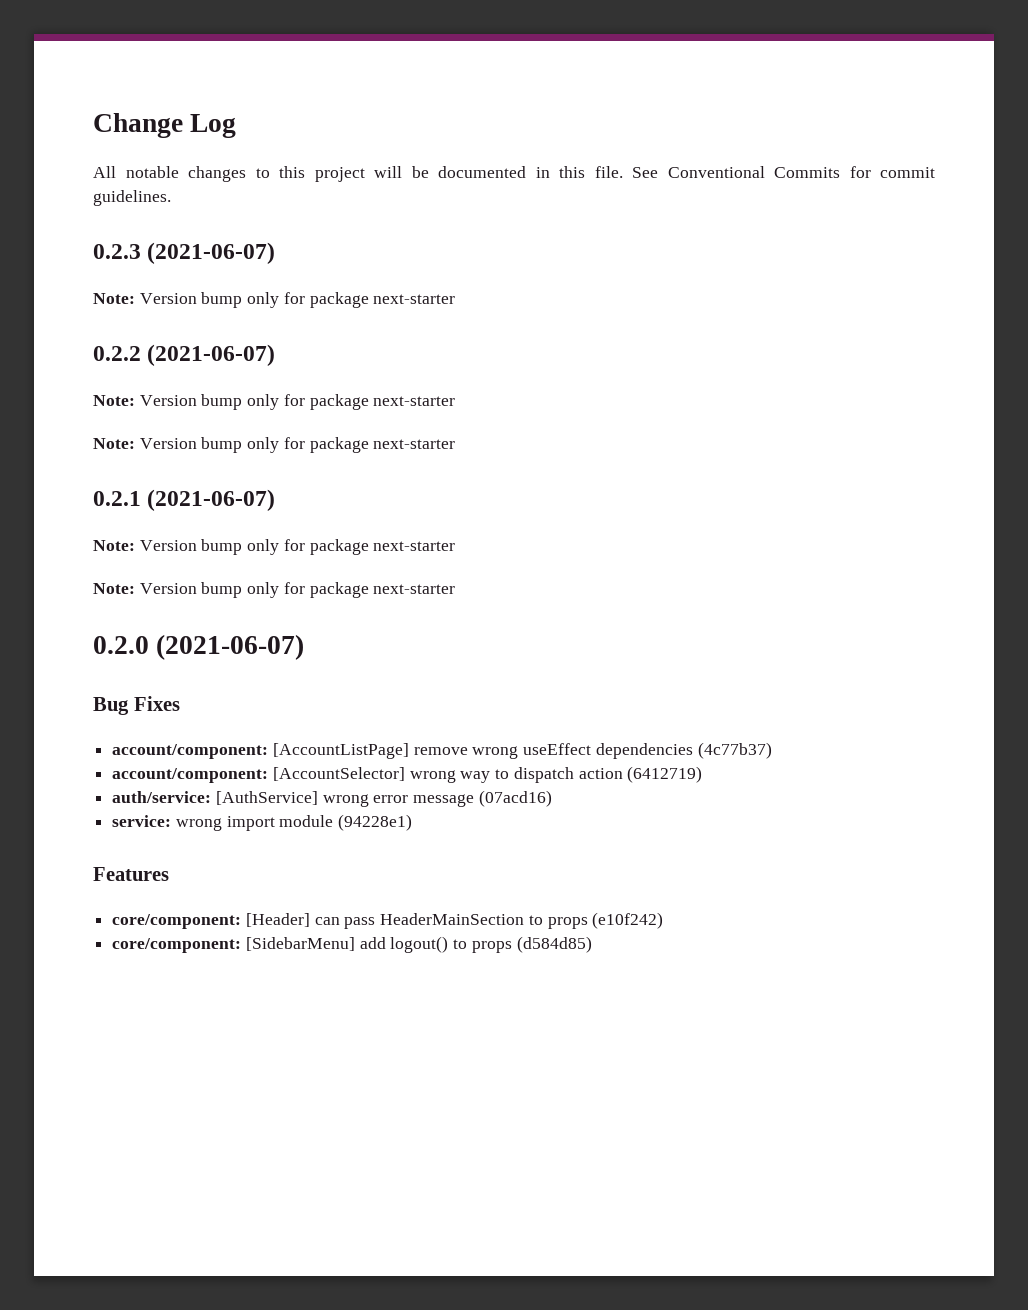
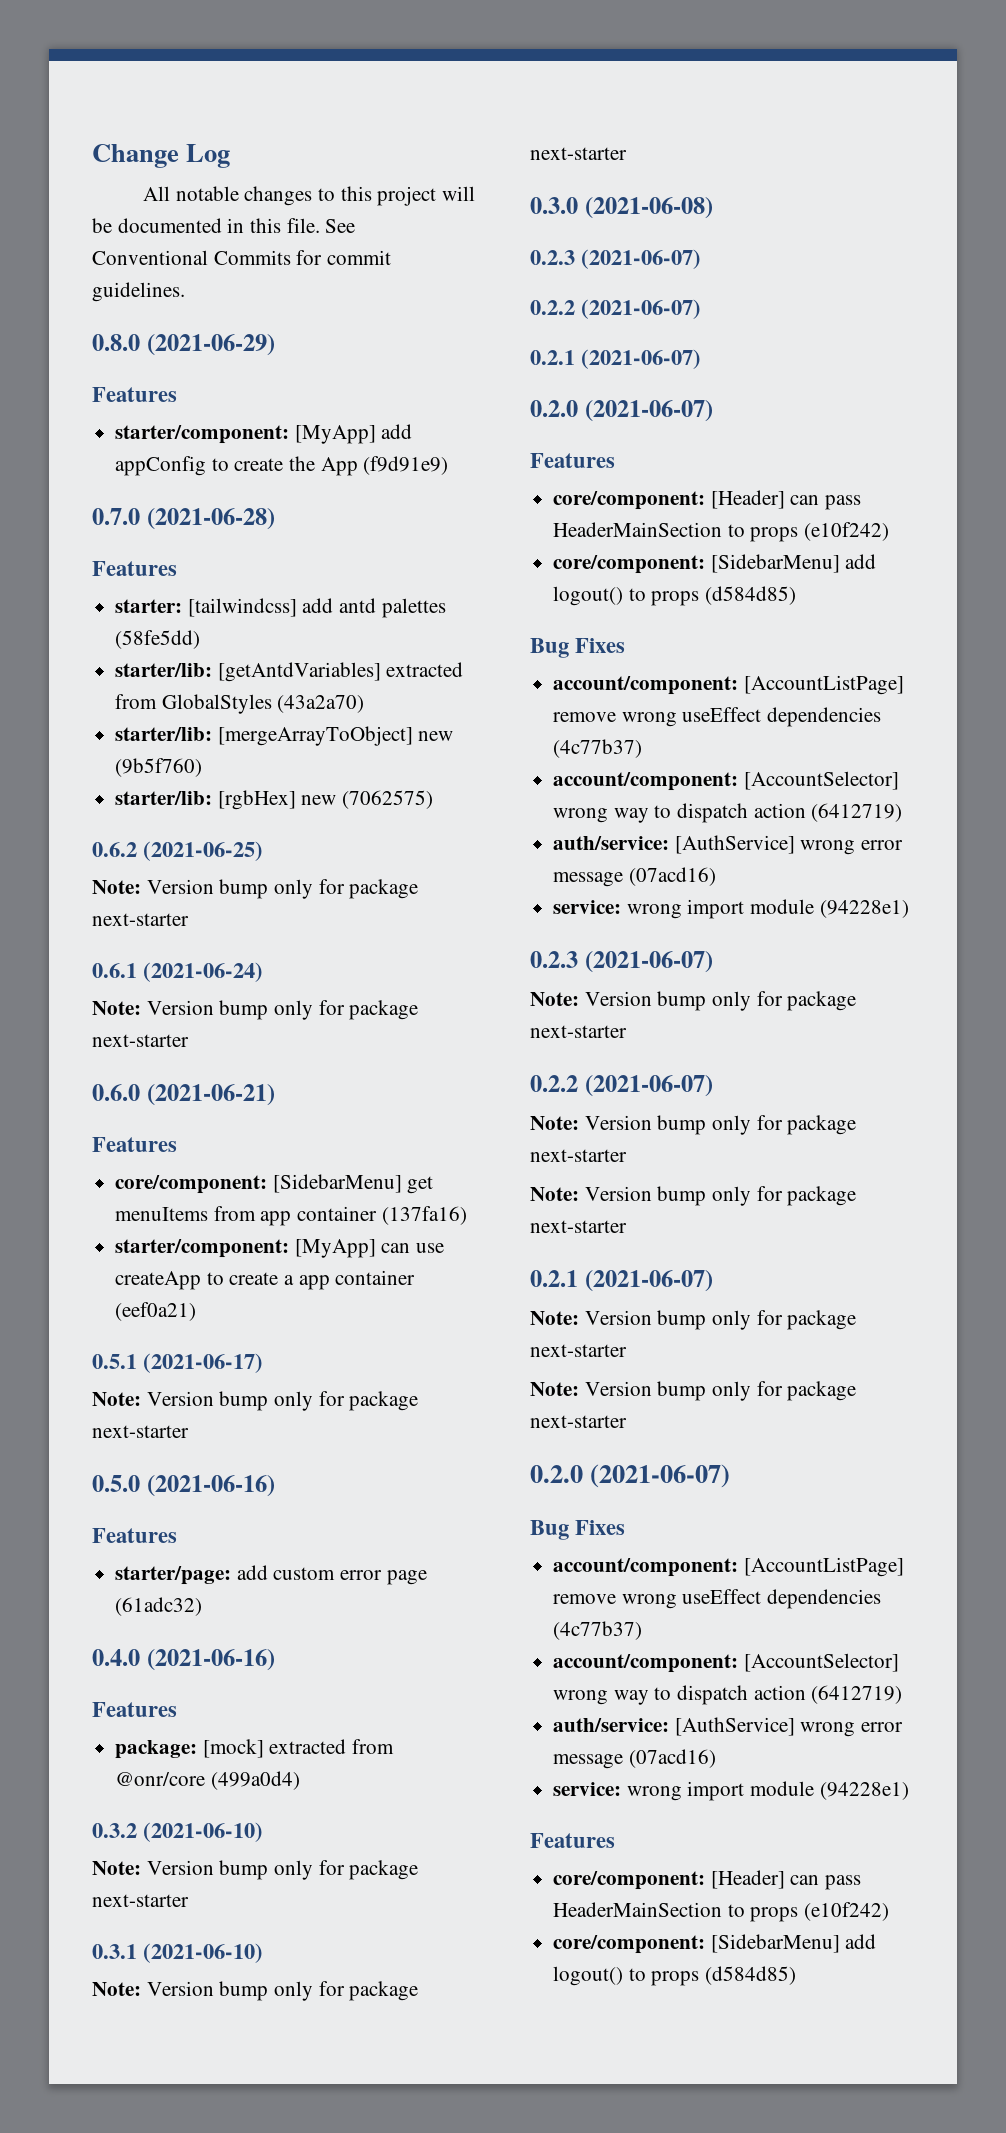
(171, 198) none -> [92,334,275,356] [92,387,177,402] [115,424,413,444] [115,456,449,476] [92,508,275,530] [92,561,177,576] [115,598,446,618] [115,630,201,649] [115,662,464,682] [115,694,365,714] [115,726,454,746] [115,758,203,777] [115,790,434,810] [92,841,264,861] [92,879,419,899] [92,913,189,926] [92,962,264,982] [92,1000,419,1020] [92,1034,189,1047] [92,1084,275,1106] [92,1137,177,1152] [115,1174,434,1194] [115,1206,467,1226] [115,1239,445,1258] [115,1270,416,1290] [115,1302,197,1321] [92,1353,264,1373] [92,1391,419,1411] [92,1425,189,1438] [92,1475,275,1497] [92,1528,177,1543] [115,1565,427,1585] [115,1597,203,1616] [92,1649,275,1671] [92,1702,177,1717] [115,1739,395,1759] [115,1771,300,1790] [92,1822,264,1842] [92,1860,419,1880] [92,1894,189,1907] [92,1943,264,1963] [92,1981,419,2001] [530,147,627,160] [530,197,713,219] [530,249,702,269] [530,299,702,319] [530,349,702,369] [530,400,713,422] [530,453,615,468] [553,490,862,510] [553,522,890,542] [553,554,877,574] [553,586,797,606] [530,638,626,658] [553,675,904,695] [553,707,882,727] [553,739,643,758] [553,771,899,791] [553,803,903,823] [553,835,904,855] [553,867,716,887] [553,899,909,919] // 0.8.0 (2021-06-29) // Features // starter/component: [MyApp] add appConfig to create the App (f9d91e9) // 0.7.0 (2021-06-28) // Features // starter: [tailwindcss] add antd palettes (58fe5dd) // starter/lib: [getAntdVariables] extracted from GlobalStyles (43a2a70) // starter/lib: [mergeArrayToObject] new (9b5f760) // starter/lib: [rgbHex] new (7062575) // 0.6.2 (2021-06-25) // Note: Version bump only for package next-starter // 0.6.1 (2021-06-24) // Note: Version bump only for package next-starter // 0.6.0 (2021-06-21) // Features // core/component: [SidebarMenu] get menuItems from app container (137fa16) // starter/component: [MyApp] can use createApp to create a app container (eef0a21) // 0.5.1 (2021-06-17) // Note: Version bump only for package next-starter // 0.5.0 (2021-06-16) // Features // starter/page: add custom error page (61adc32) // 0.4.0 (2021-06-16) // Features // package: [mock] extracted from @onr/core (499a0d4) // 0.3.2 (2021-06-10) // Note: Version bump only for package next-starter // 0.3.1 (2021-06-10) // Note: Version bump only for package next-starter // 0.3.0 (2021-06-08) // 0.2.3 (2021-06-07) // 0.2.2 (2021-06-07) // 0.2.1 (2021-06-07) // 0.2.0 (2021-06-07) // Features // core/component: [Header] can pass HeaderMainSection to props (e10f242) // core/component: [SidebarMenu] add logout() to props (d584d85) // Bug Fixes // account/component: [AccountListPage] remove wrong useEffect dependencies (4c77b37) // account/component: [AccountSelector] wrong way to dispatch action (6412719) // auth/service: [AuthService] wrong error message (07acd16) // service: wrong import module (94228e1)

